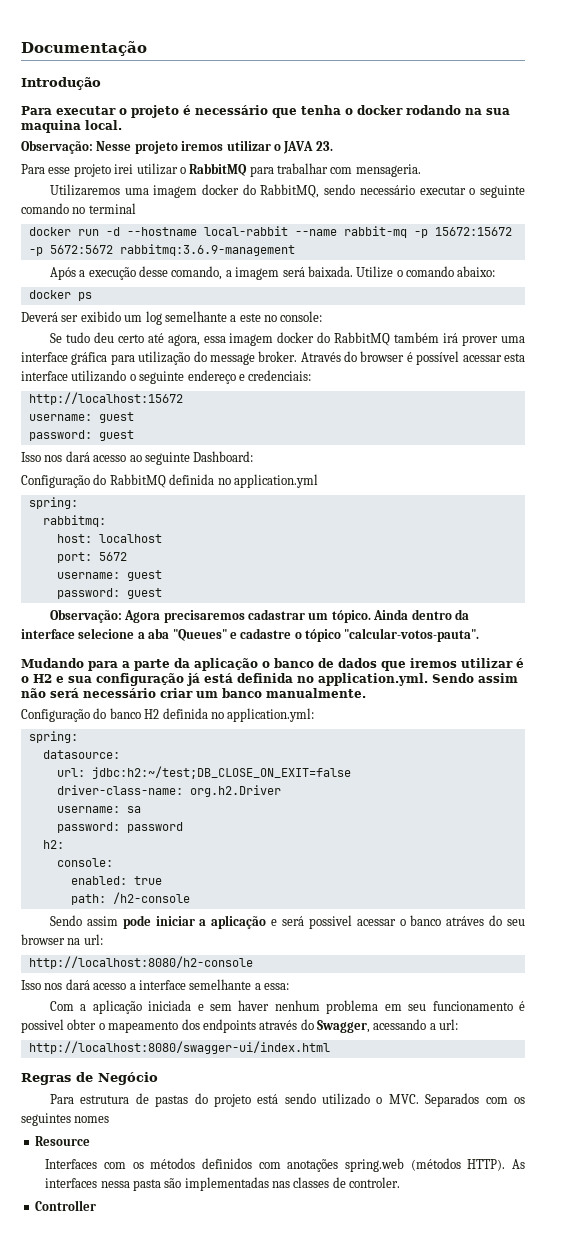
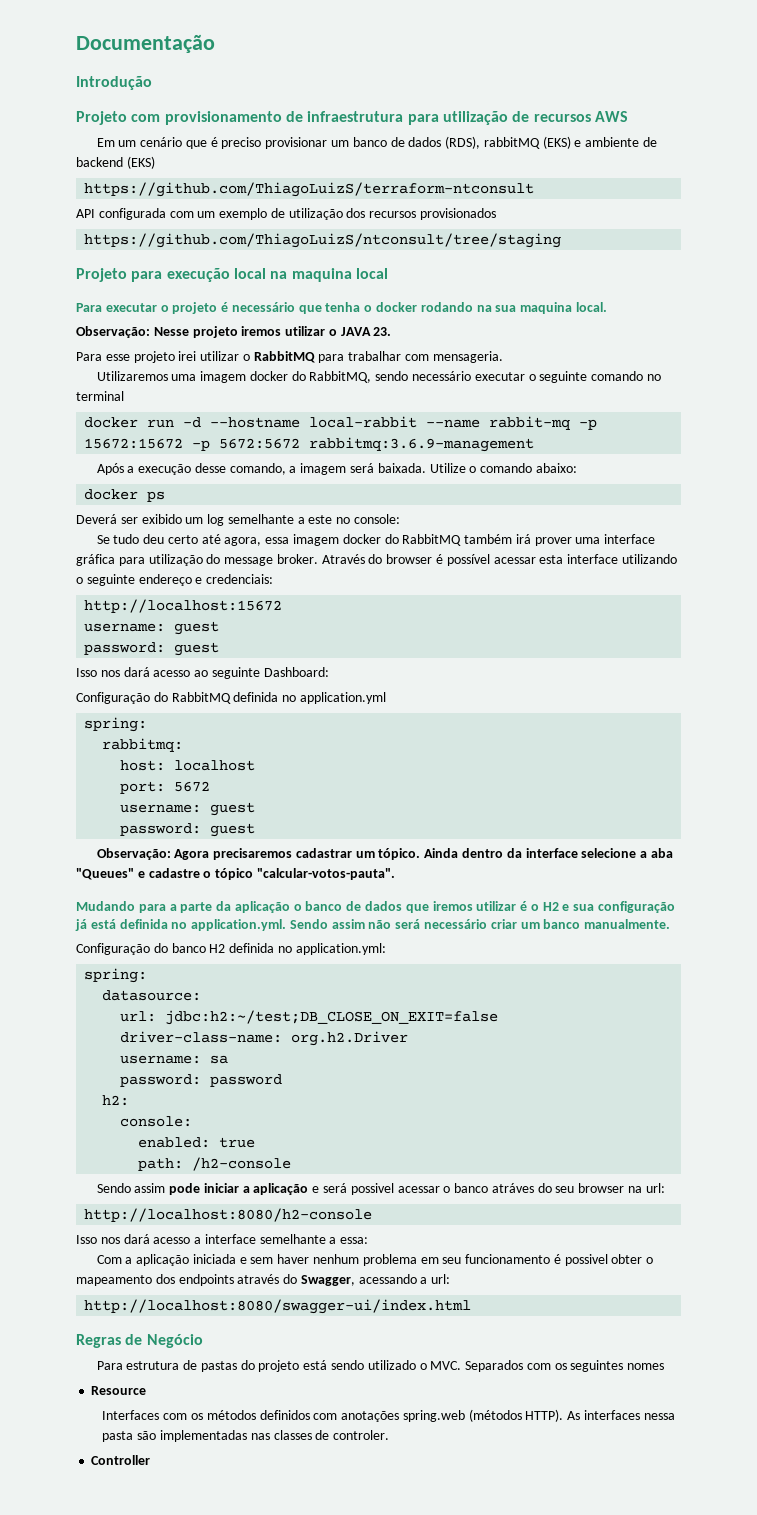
(101, 83) none -> [76,111,628,125] [96,136,657,149] [76,156,155,169] [84,182,535,197] [76,208,497,220] [84,233,562,248] [76,268,388,282] // Projeto com provisionamento de infraestrutura para utilização de recursos AWS // Em um cenário que é preciso provisionar um banco de dados (RDS), rabbitMQ (EKS) e ambiente de backend (EKS) // https://github.com/ThiagoLuizS/terraform-ntconsult // API configurada com um exemplo de utilização dos recursos provisionados // https://github.com/ThiagoLuizS/ntconsult/tree/staging // Projeto para execução local na maquina local

